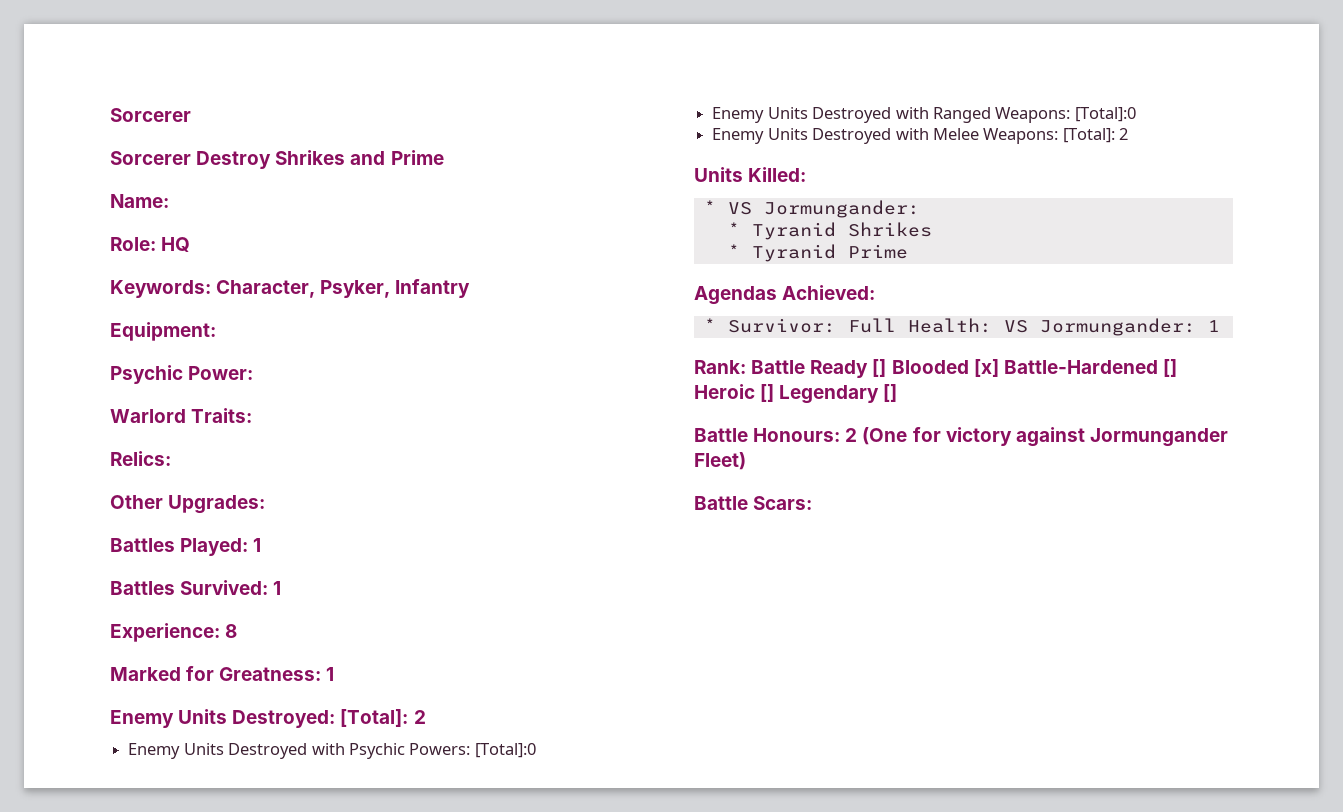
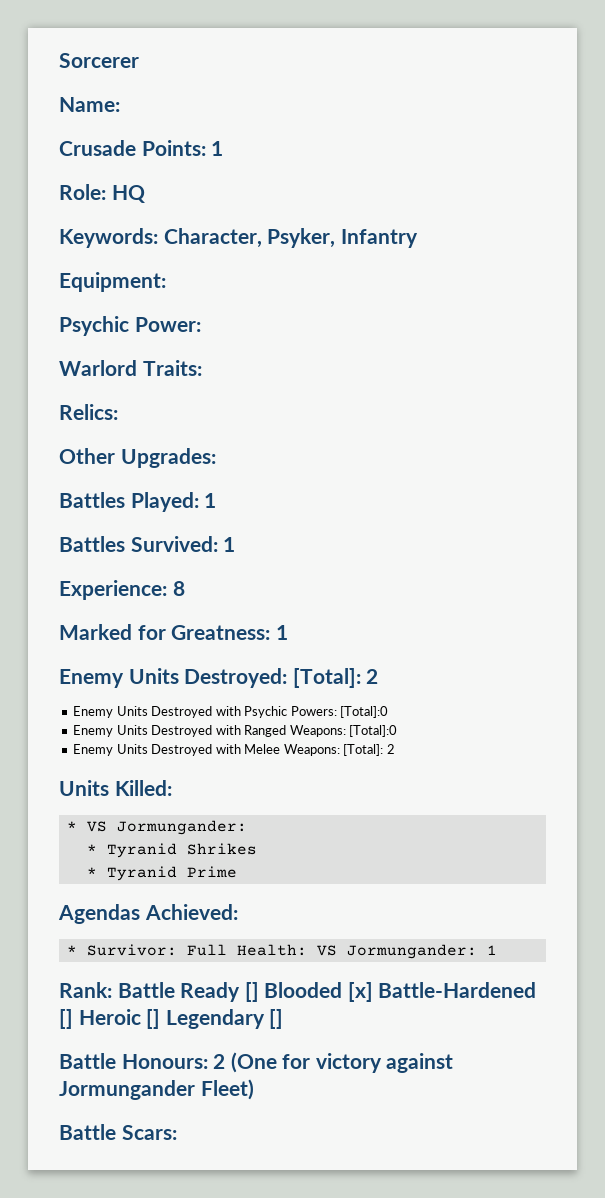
[110,150,444,169] [110,194,169,208] Sorcerer Destroy Shrikes and Prime // Name: -> [59,97,120,112] [59,140,224,156] Name: // Crusade Points: 1

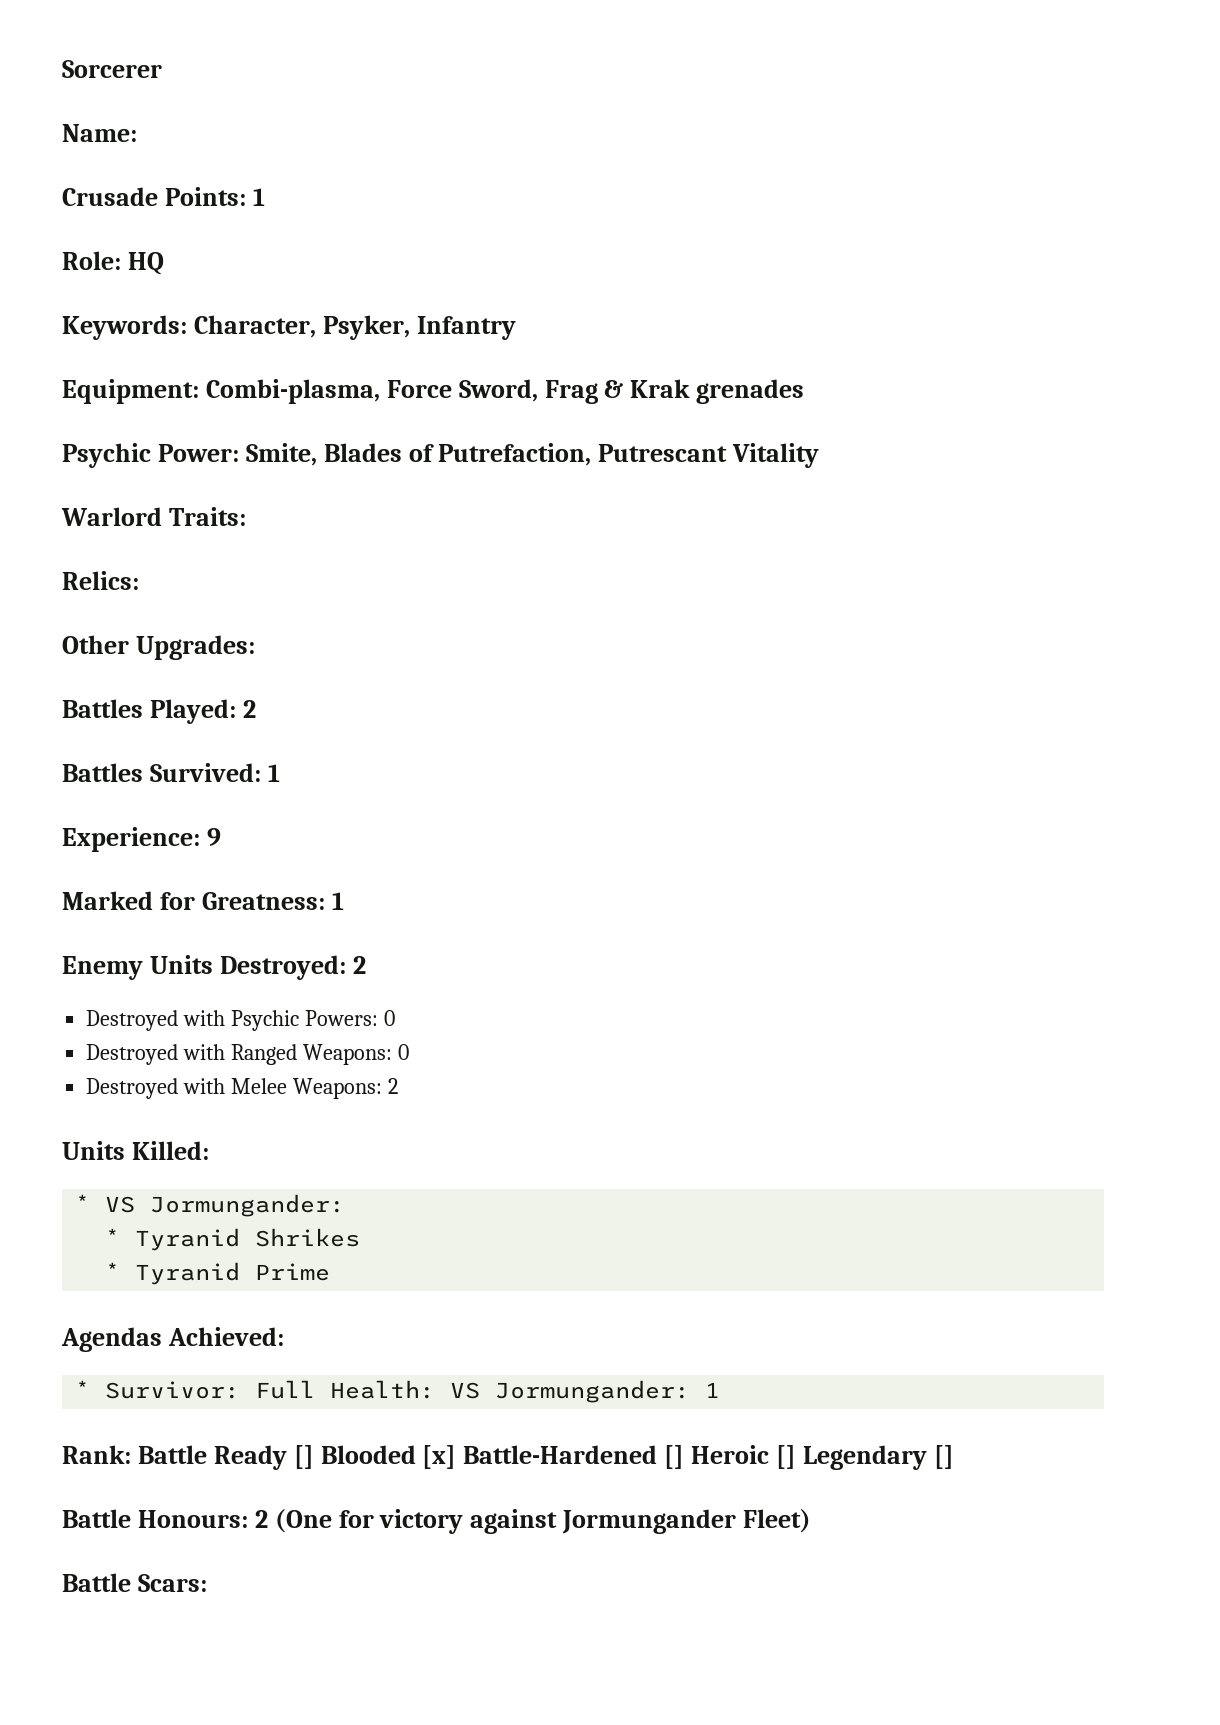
[59,316,201,336] // Psychic Power: -> [205,379,805,404] [62,443,820,468] Combi-plasma, Force Sword, Frag & Krak grenades // Psychic Power: Smite, Blades of Putrefaction, Putrescant Vitality
[204,493,217,508] 1 -> [242,700,256,718] 2
[172,581,185,596] 8 -> [206,828,221,846] 9
[292,668,379,688] [73,706,148,718] [Total]: 2 // Enemy Units -> [352,956,366,974] 2 //
[340,706,389,718] [73,725,148,737] [Total]:0 // Enemy Units -> [383,1010,395,1026] 0 //
[349,725,398,737] [73,744,148,756] [Total]:0 // Enemy Units -> [397,1044,409,1060] 0 //
[343,744,384,756] [Total]: -> (383, 1088) none

